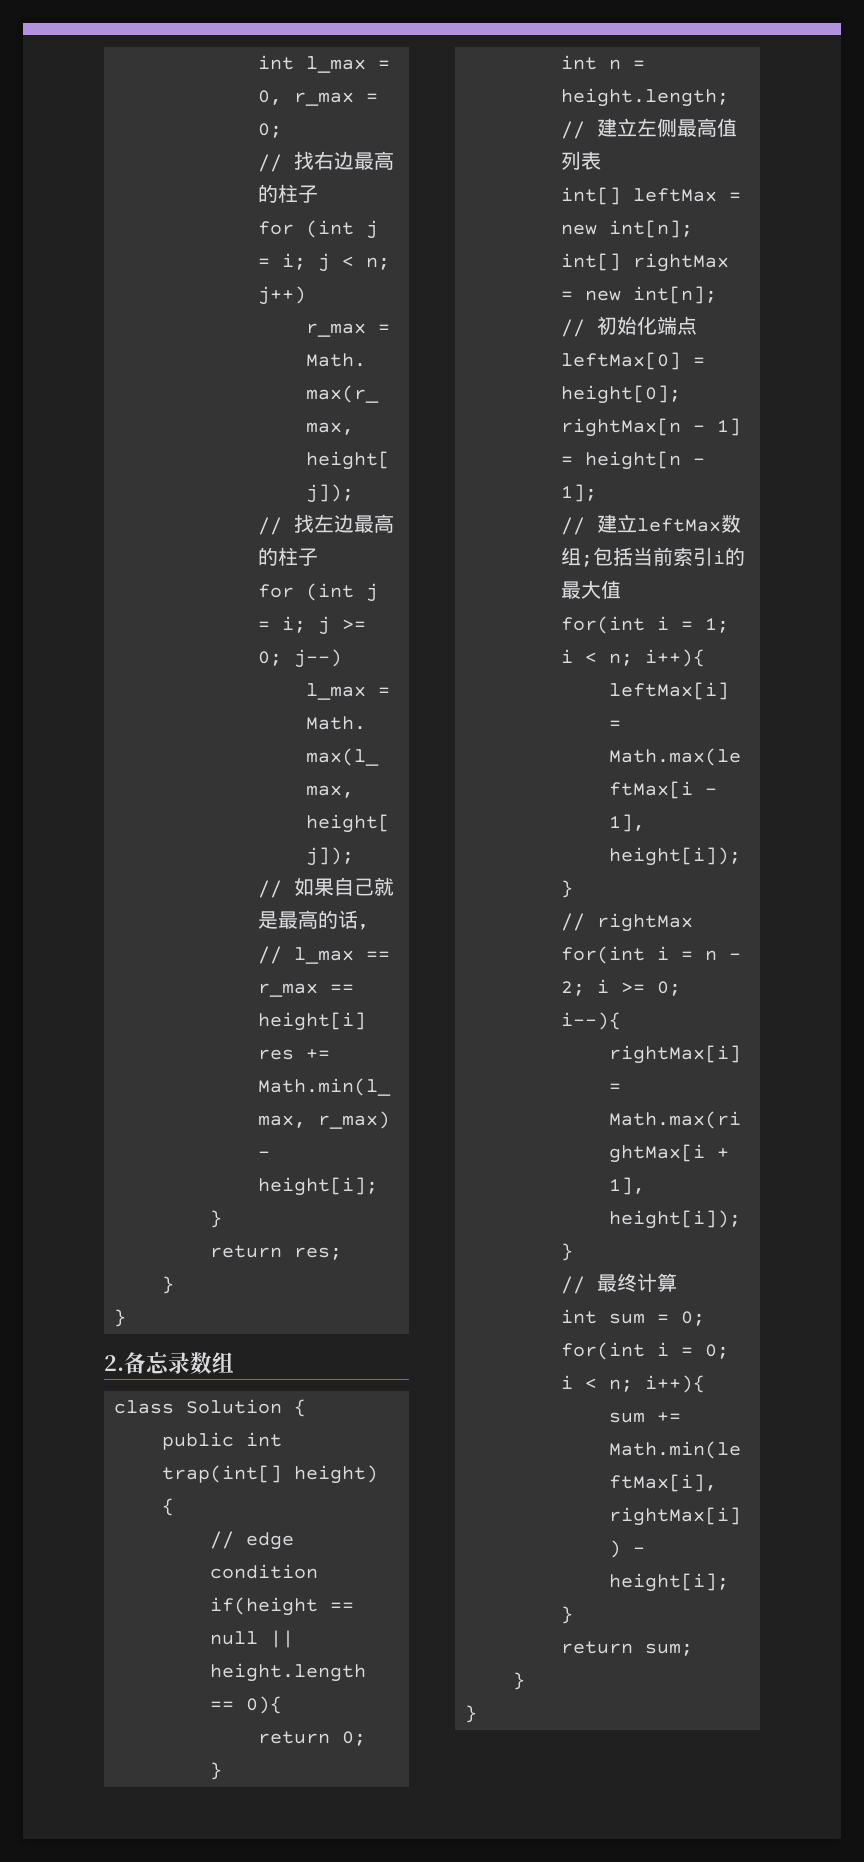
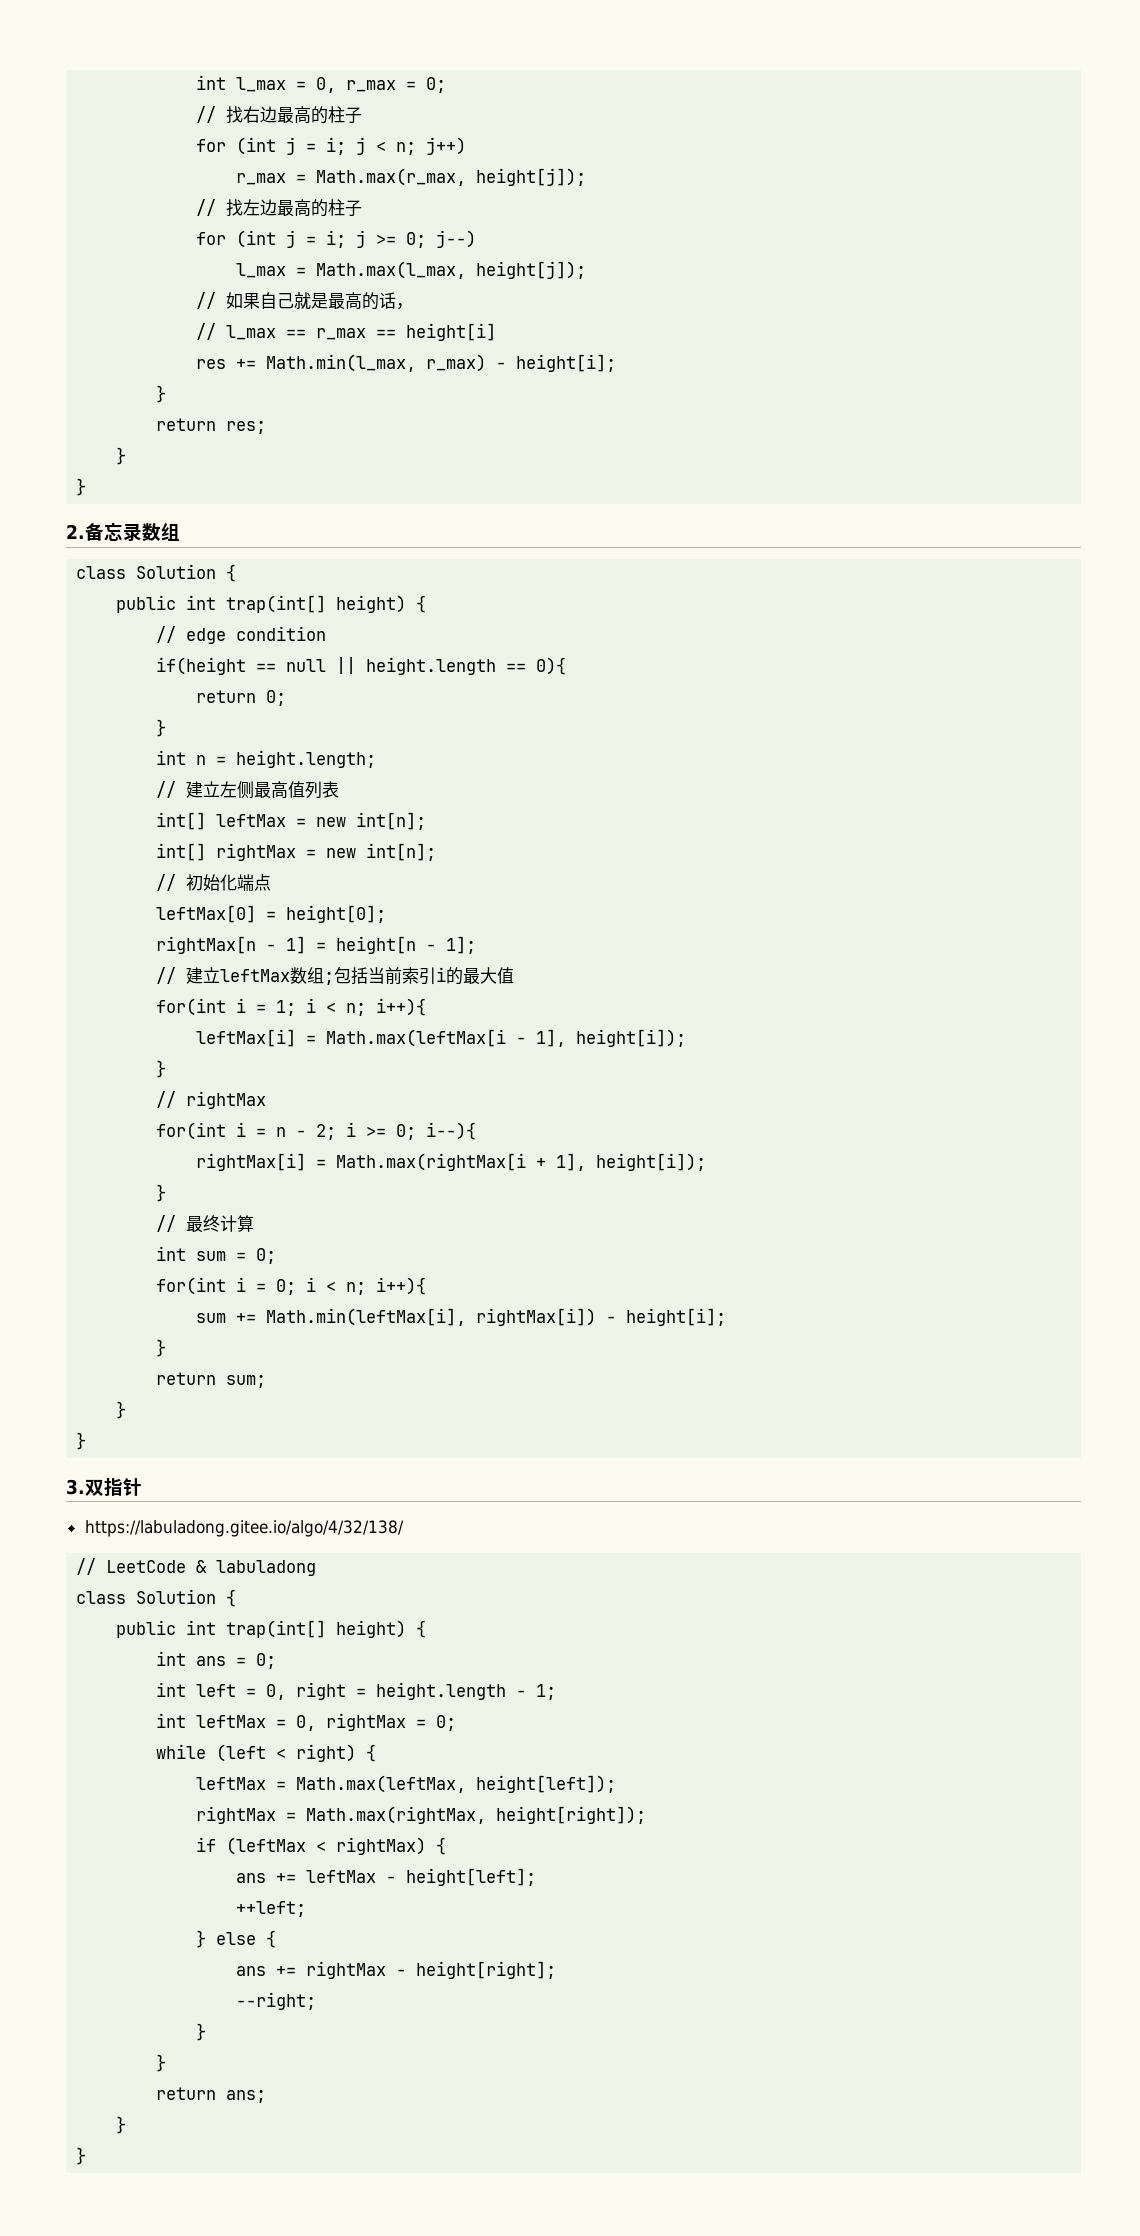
(477, 1714) none -> [66,1477,142,1496] [84,1520,404,1537] [76,1558,317,1576] [76,1589,237,1607] [116,1620,427,1638] [156,1651,277,1669] [156,1682,557,1700] [156,1713,457,1731] [156,1744,377,1762] [196,1775,617,1793] [196,1806,647,1824] [196,1837,447,1855] [236,1868,537,1886] [236,1901,307,1917] [196,1930,277,1948] [236,1961,557,1979] [236,1992,317,2010] [196,2023,207,2041] [156,2054,167,2072] [156,2087,267,2103] [116,2116,127,2134] [76,2147,87,2165] // 3.双指针 // https://labuladong.gitee.io/algo/4/32/138/ // // LeetCode & labuladong // class Solution { // public int trap(int[] height) { // int ans = 0; // int left = 0, right = height.length - 1; // int leftMax = 0, rightMax = 0; // while (left < right) { // leftMax = Math.max(leftMax, height[left]); // rightMax = Math.max(rightMax, height[right]); // if (leftMax < rightMax) { // ans += leftMax - height[left]; // ++left; // } else { // ans += rightMax - height[right]; // --right; // } // } // return ans; // } // }

